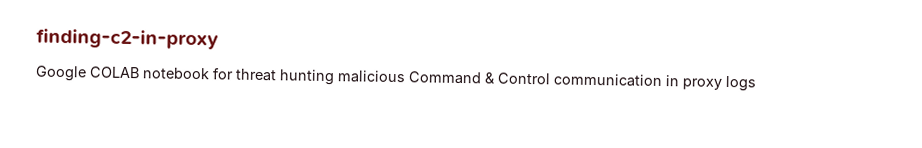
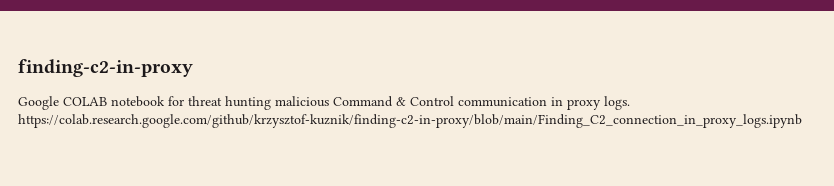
[725,75,756,92] logs -> [604,96,630,110] [18,114,802,128] logs. https://colab.research.google.com/github/krzysztof-kuznik/finding-c2-in-proxy/blob/main/Finding_C2_connection_in_proxy_logs.ipynb

